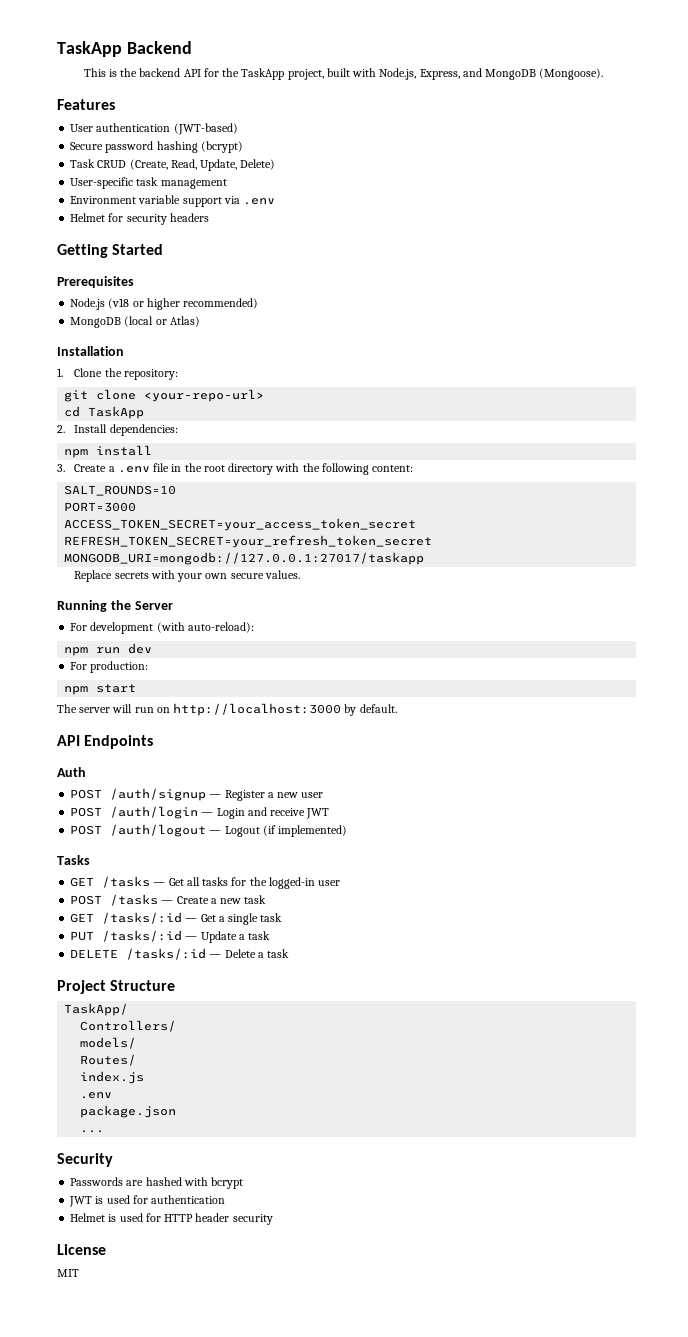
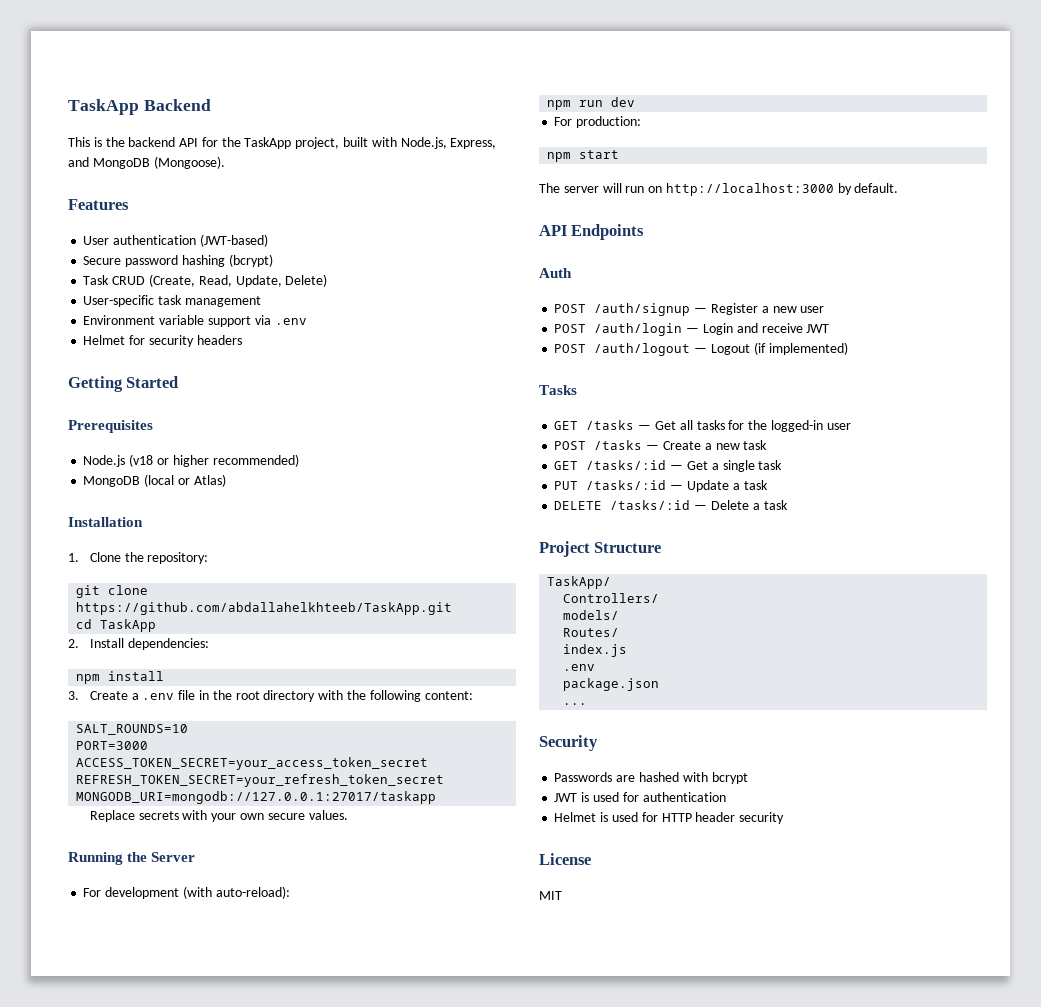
[144,389,265,402] <your-repo-url> -> [76,602,453,615] https://github.com/abdallahelkhteeb/TaskApp.git

